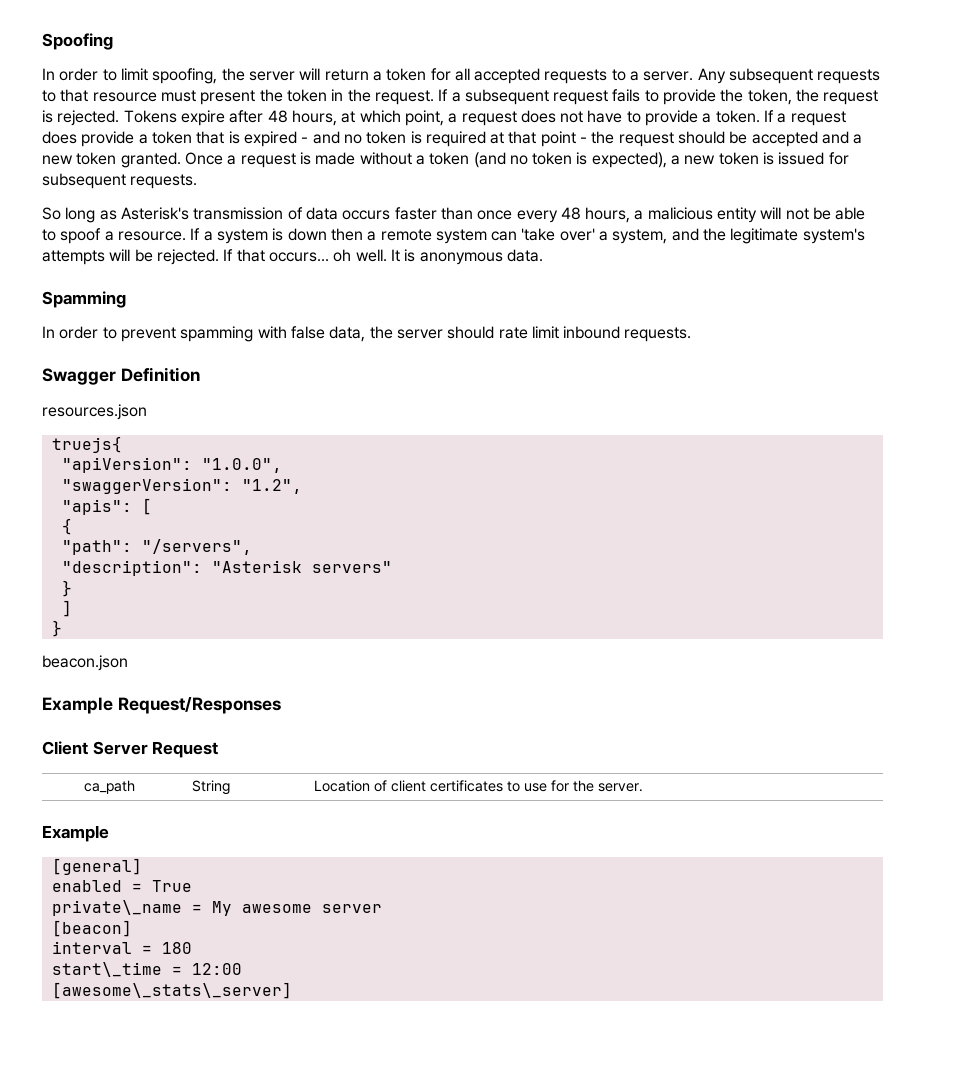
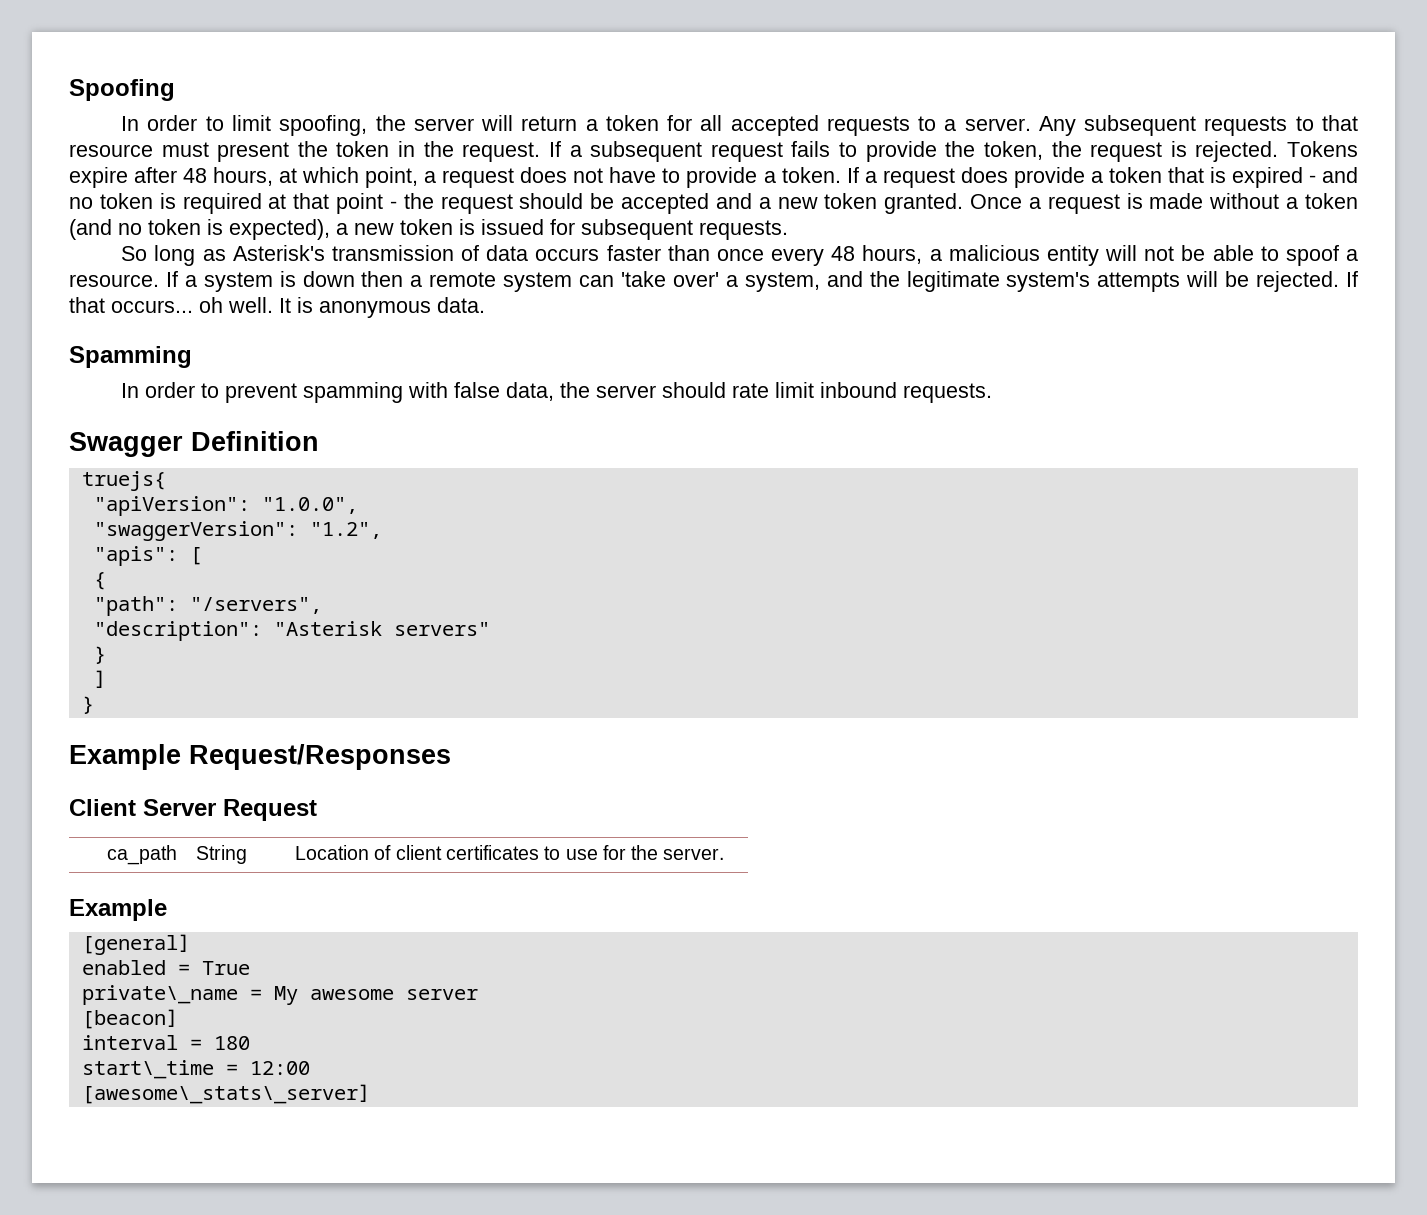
[42,404,147,420] // resources.json -> (319, 441) none
[42,655,128,671] // beacon.json -> (94, 705) none

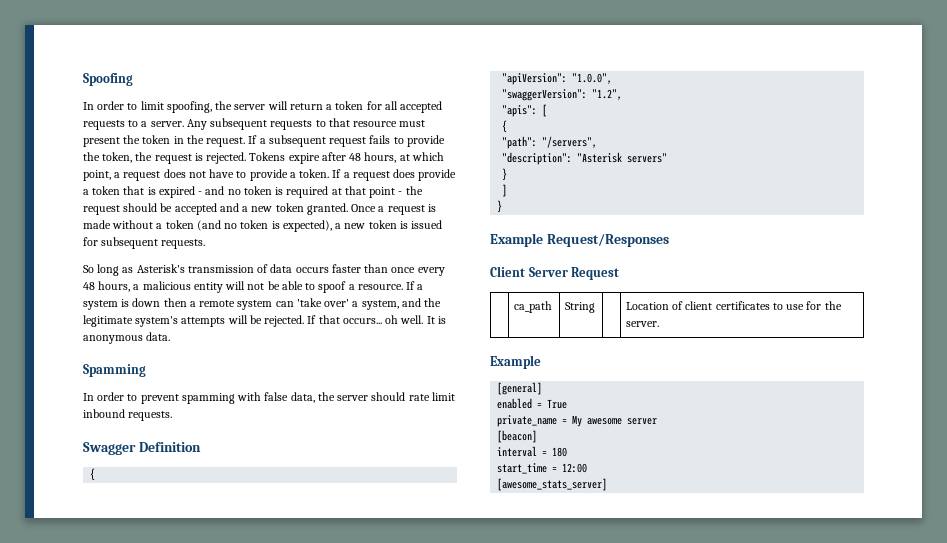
[81,471,166,491] truejs{ -> [90,468,96,481] {
[81,985,238,1005] private\_name -> [497,415,558,427] private_name
[81,1060,214,1079] start\_time -> [497,463,548,474] start_time
[81,1084,370,1104] [awesome\_stats\_server] -> [497,478,608,491] [awesome_stats_server]

